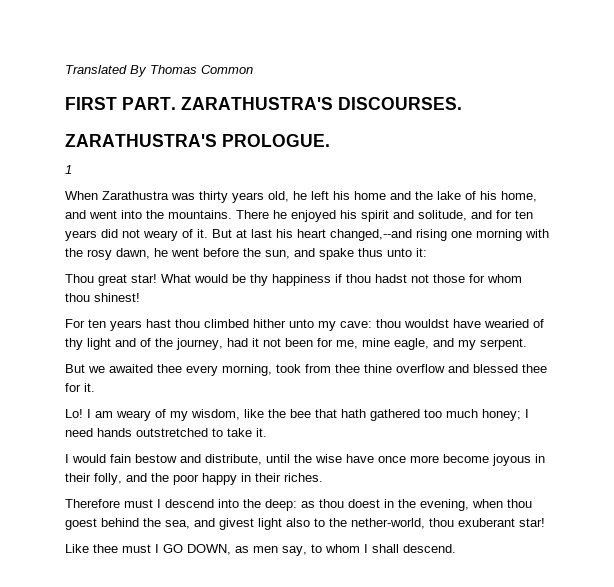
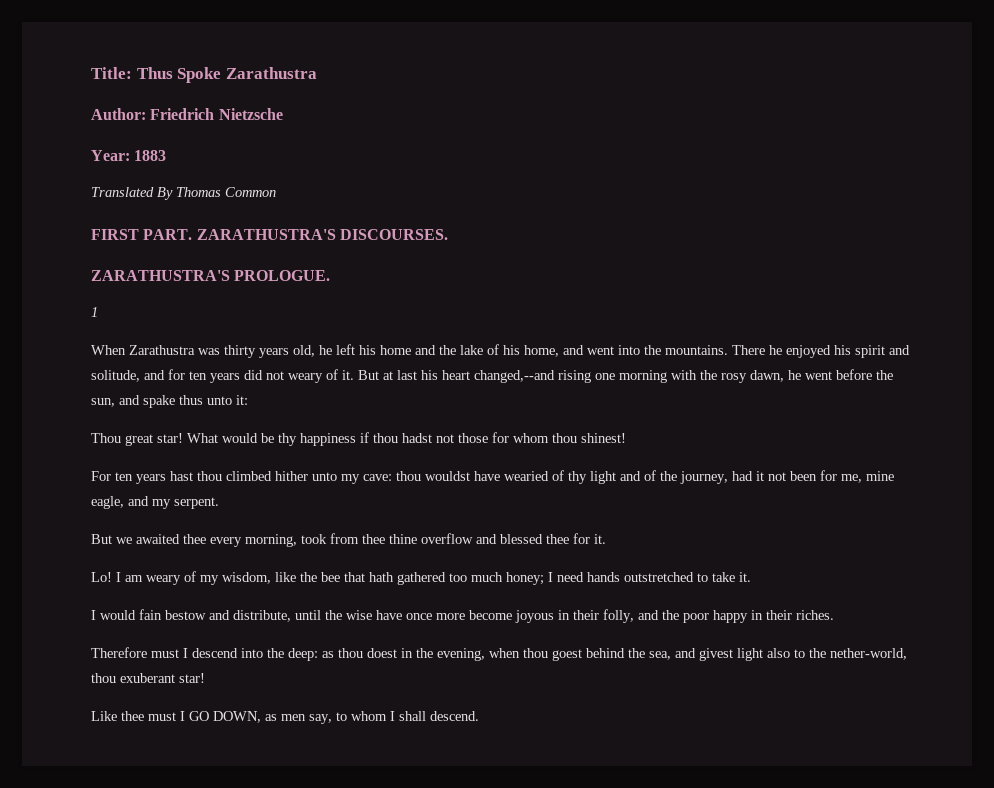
(65, 69) none -> [91,67,317,83] [91,108,283,120] [91,150,167,161] Title: Thus Spoke Zarathustra // Author: Friedrich Nietzsche // Year: 1883 //

